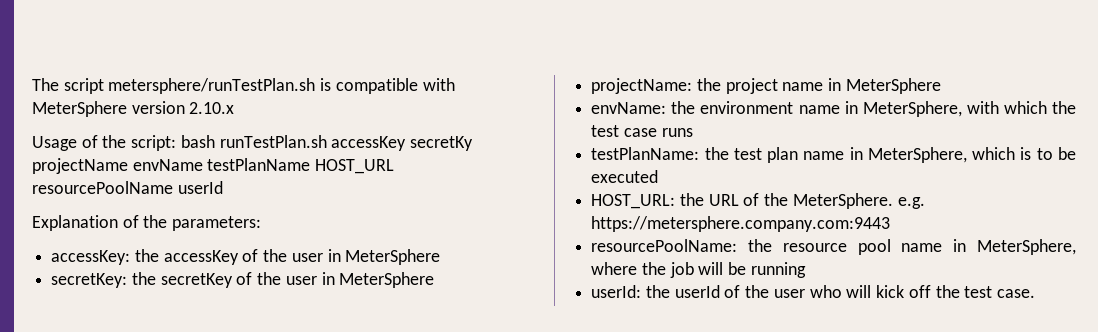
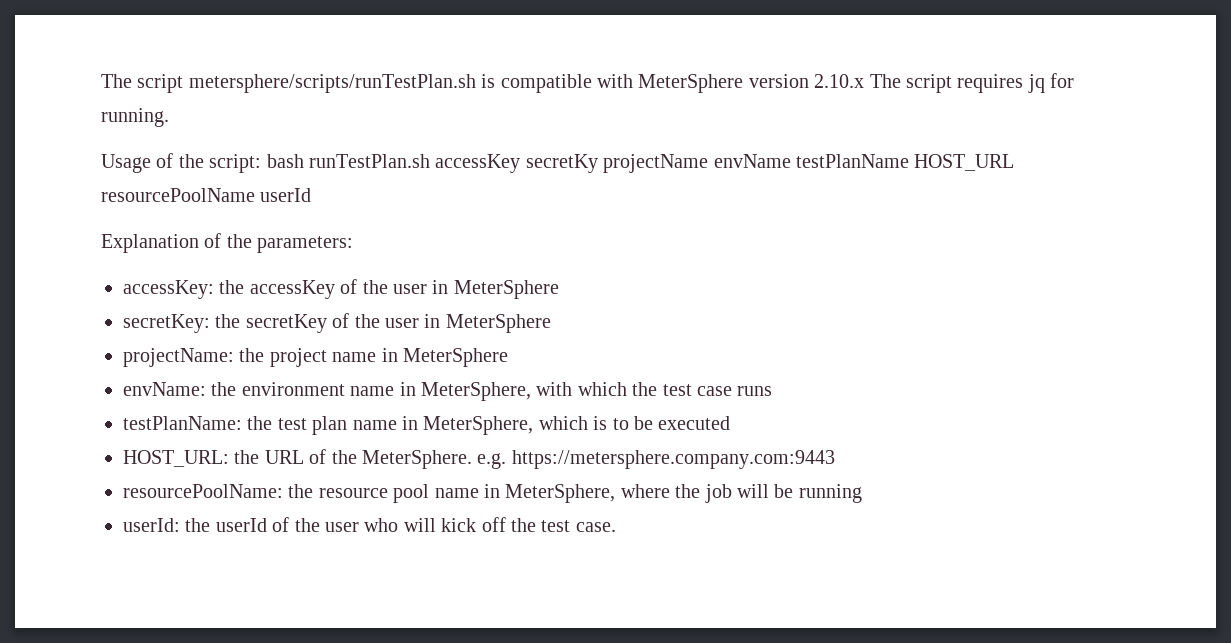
[32,78,316,94] The script metersphere/runTestPlan.sh -> [101,74,476,93] The script metersphere/scripts/runTestPlan.sh
(235, 108) none -> [869,73,1075,93] [101,108,169,127] The script requires jq for running.

